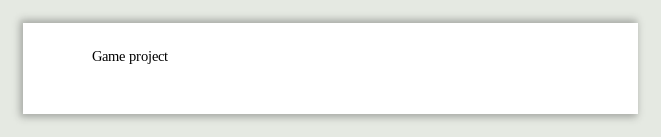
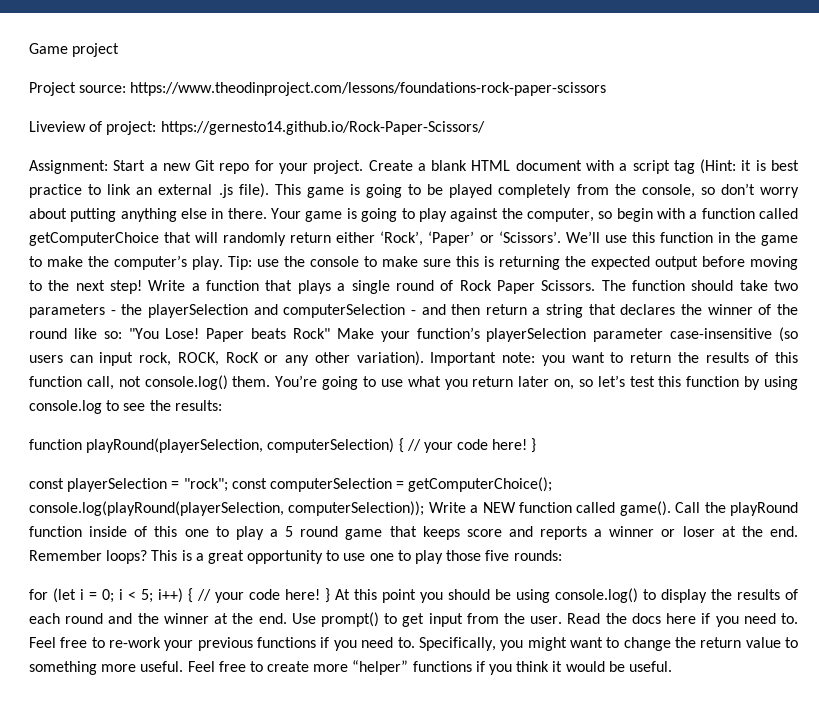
(168, 57) none -> [29,82,607,96] [29,121,485,135] [29,159,800,174] [29,183,800,198] [29,208,799,222] [29,231,798,246] [29,255,798,270] [29,280,799,294] [29,304,798,318] [29,327,798,342] [29,351,798,366] [29,375,799,390] [29,400,222,414] [29,438,537,453] [29,477,553,492] [29,501,798,516] [29,526,798,540] [29,550,562,564] [29,588,798,603] [29,612,799,627] [29,637,799,651] [29,660,672,675] // Project source: https://www.theodinproject.com/lessons/foundations-rock-paper-scissors // Liveview of project: https://gernesto14.github.io/Rock-Paper-Scissors/ // Assignment: Start a new Git repo for your project. Create a blank HTML document with a script tag (Hint: it is best practice to link an external .js file). This game is going to be played completely from the console, so don’t worry about putting anything else in there. Your game is going to play against the computer, so begin with a function called getComputerChoice that will randomly return either ‘Rock’, ‘Paper’ or ‘Scissors’. We’ll use this function in the game to make the computer’s play. Tip: use the console to make sure this is returning the expected output before moving to the next step! Write a function that plays a single round of Rock Paper Scissors. The function should take two parameters - the playerSelection and computerSelection - and then return a string that declares the winner of the round like so: "You Lose! Paper beats Rock" Make your function’s playerSelection parameter case-insensitive (so users can input rock, ROCK, RocK or any other variation). Important note: you want to return the results of this function call, not console.log() them. You’re going to use what you return later on, so let’s test this function by using console.log to see the results: // function playRound(playerSelection, computerSelection) { // your code here! } // const playerSelection = "rock"; const computerSelection = getComputerChoice(); console.log(playRound(playerSelection, computerSelection)); Write a NEW function called game(). Call the playRound function inside of this one to play a 5 round game that keeps score and reports a winner or loser at the end. Remember loops? This is a great opportunity to use one to play those five rounds: // for (let i = 0; i < 5; i++) { // your code here! } At this point you should be using console.log() to display the results of each round and the winner at the end. Use prompt() to get input from the user. Read the docs here if you need to. Feel free to re-work your previous functions if you need to. Specifically, you might want to change the return value to something more useful. Feel free to create more “helper” functions if you think it would be useful.

